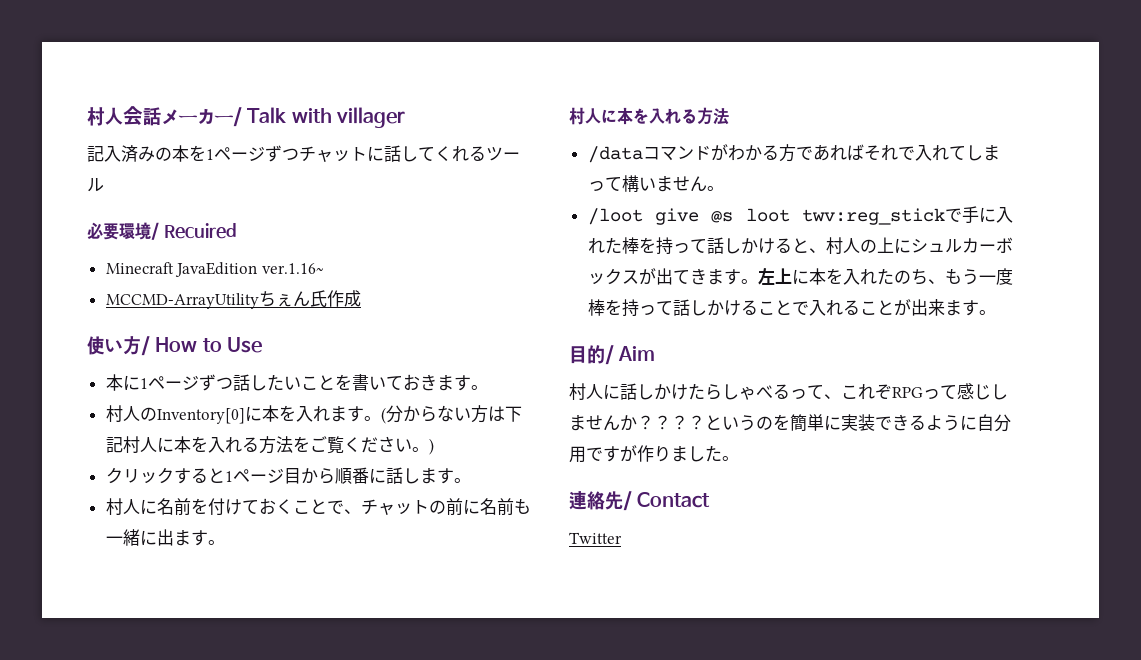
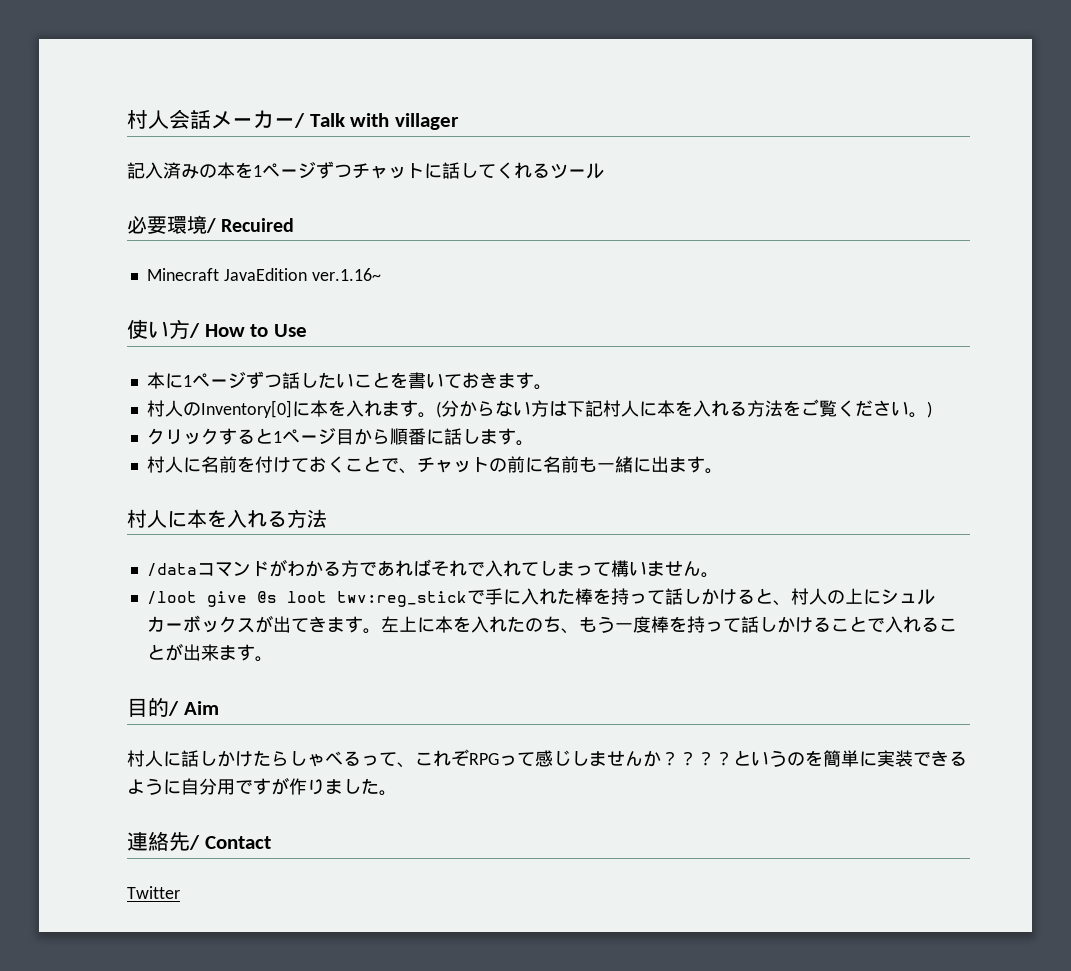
[105,290,361,309] // MCCMD-ArrayUtilityちぇん氏作成 -> (381, 274) none

